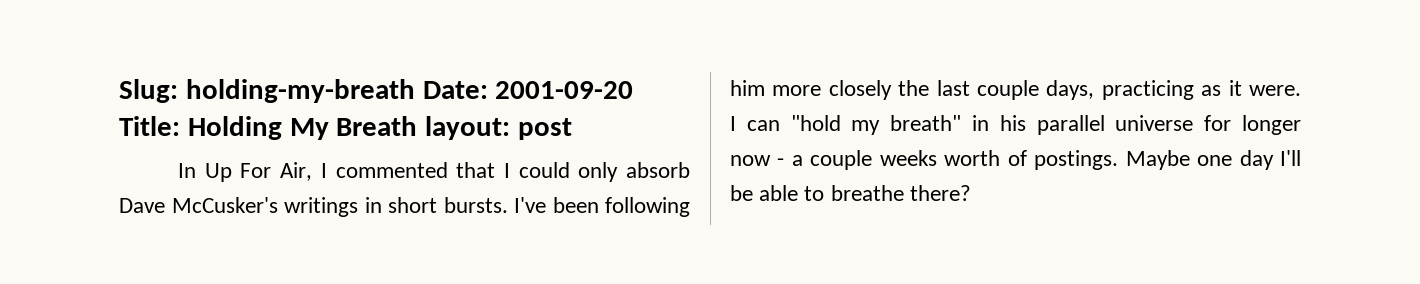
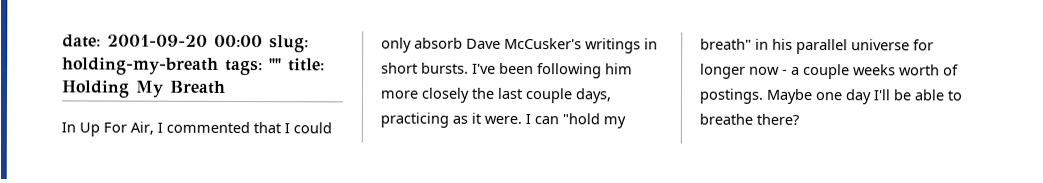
[119,79,634,103] [119,116,180,136] Slug: holding-my-breath Date: 2001-09-20 Title: -> [62,34,309,53] [62,57,325,76] date: 2001-09-20 00:00 slug: holding-my-breath tags: "" title:
[425,116,573,140] layout: post -> (226, 87) none

